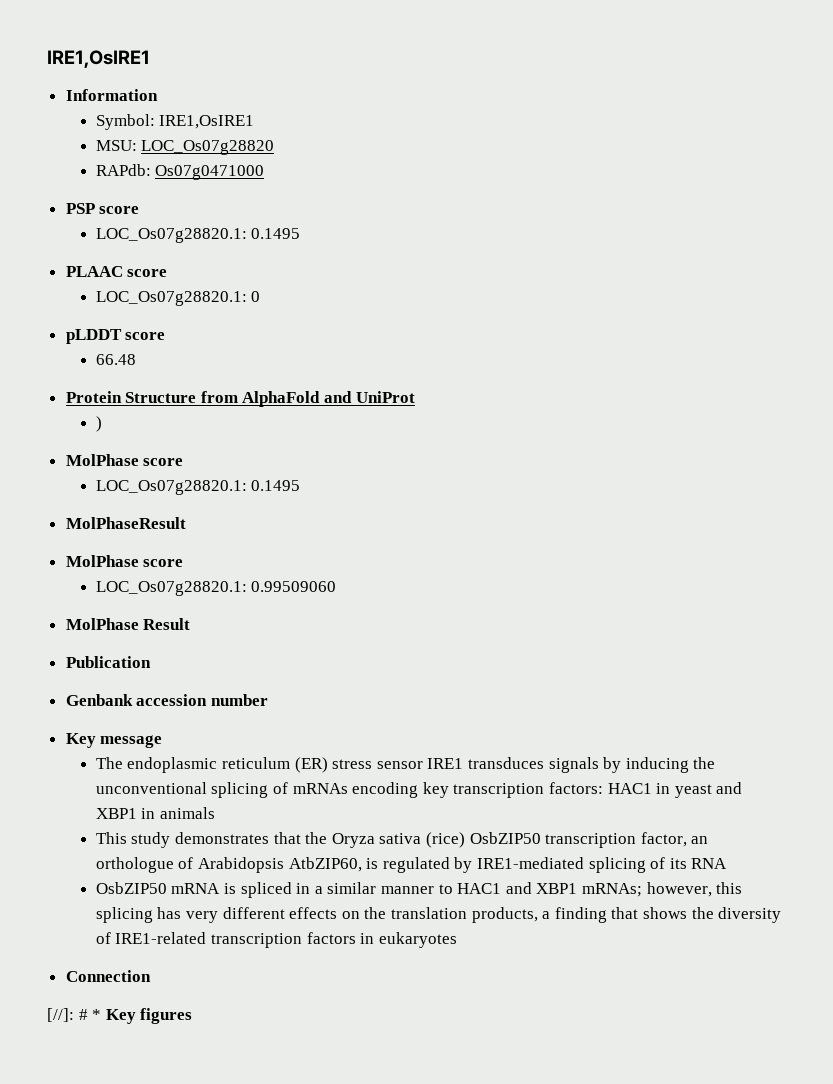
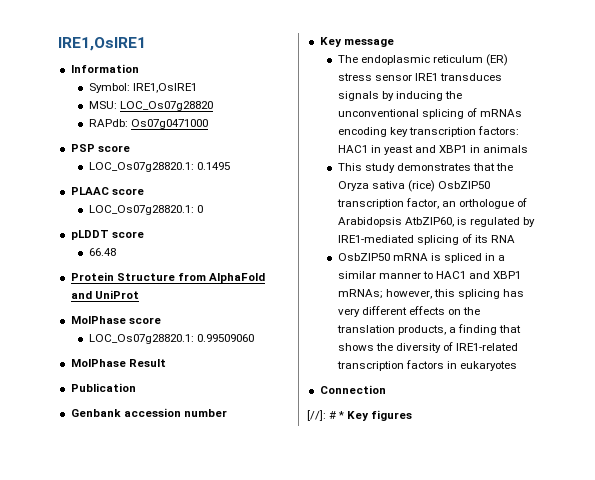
[95,416,102,432] [65,454,184,466] [95,480,301,495] [65,517,186,529] // ) // MolPhase score // LOC_Os07g28820.1: 0.1495 // MolPhaseResult -> (139, 294) none

